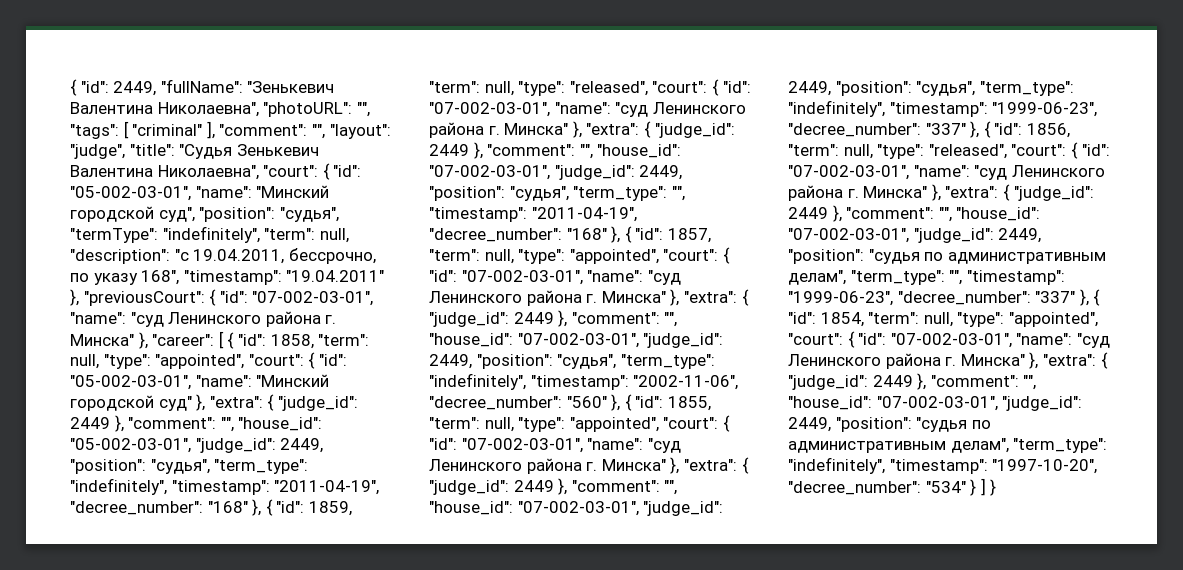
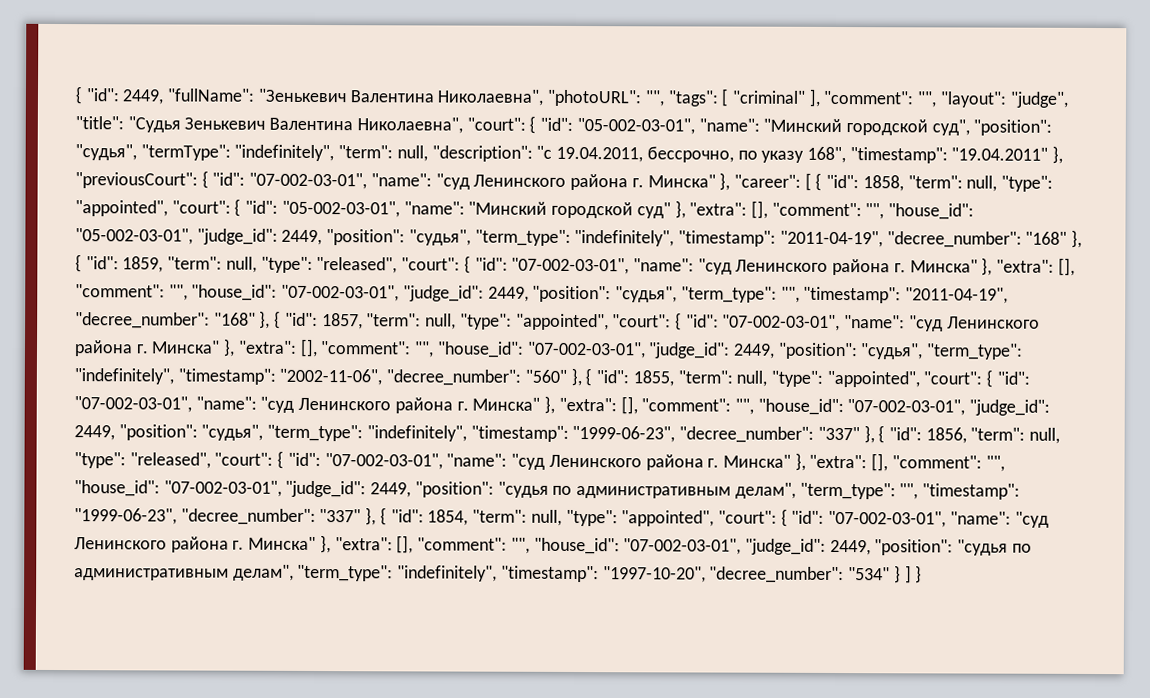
[267,394,358,411] [70,415,124,432] { "judge_id": 2449 }, -> [750,200,768,219] [],
[643,121,735,138] [429,142,483,159] { "judge_id": 2449 }, -> [1057,257,1075,276] [],
[741,289,749,306] [429,310,568,327] { "judge_id": 2449 }, -> [299,338,318,358] [],
[741,457,749,474] [429,478,568,495] { "judge_id": 2449 }, -> [620,396,638,415] [],
[1002,184,1094,201] [788,205,842,222] { "judge_id": 2449 }, -> [871,453,889,472] [],
[1100,352,1108,369] [788,373,927,390] { "judge_id": 2449 }, -> [396,535,414,554] [],

